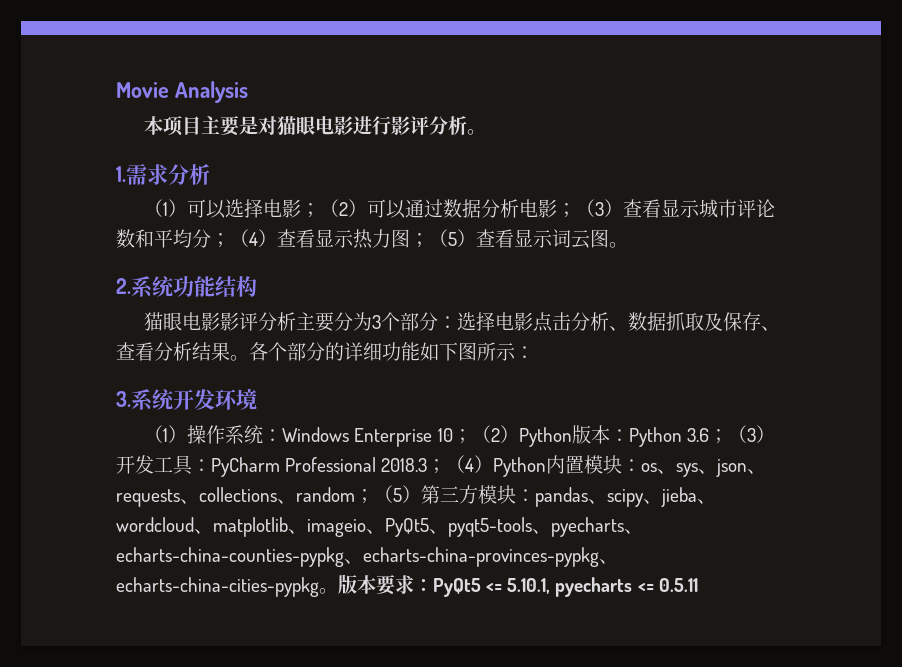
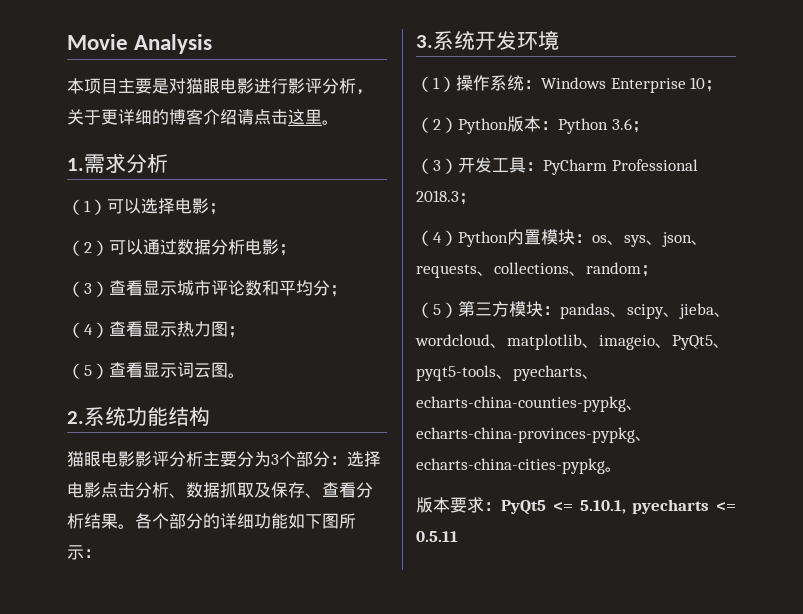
(468, 125) none -> [356,89,373,95] [67,109,322,125] ，关于更详细的博客介绍请点击这里
(321, 210) none -> (226, 209) //
(577, 210) none -> (296, 250) //
(230, 240) none -> (347, 291) //
(429, 240) none -> (245, 332) //
(472, 436) none -> (723, 86) //
(728, 436) none -> (649, 127) //
(447, 466) none -> (476, 199) //
(374, 496) none -> (658, 271) //
(338, 591) none -> (622, 469) //

